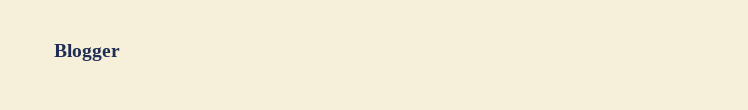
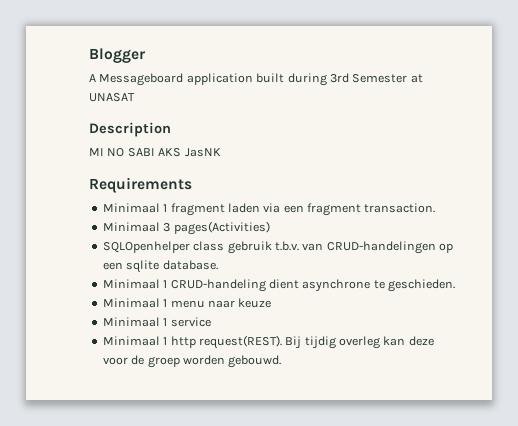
(120, 52) none -> [89,73,423,86] [89,93,135,102] [89,122,171,137] [89,148,221,157] [89,177,192,193] [102,203,436,216] [102,221,270,235] [102,241,453,254] [102,260,218,273] [102,279,455,292] [102,298,272,308] [102,317,211,327] [102,335,434,349] [102,355,282,368] // A Messageboard application built during 3rd Semester at UNASAT // Description // MI NO SABI AKS JasNK // Requirements // Minimaal 1 fragment laden via een fragment transaction. // Minimaal 3 pages(Activities) // SQLOpenhelper class gebruik t.b.v. van CRUD-handelingen op een sqlite database. // Minimaal 1 CRUD-handeling dient asynchrone te geschieden. // Minimaal 1 menu naar keuze // Minimaal 1 service // Minimaal 1 http request(REST). Bij tijdig overleg kan deze voor de groep worden gebouwd.

